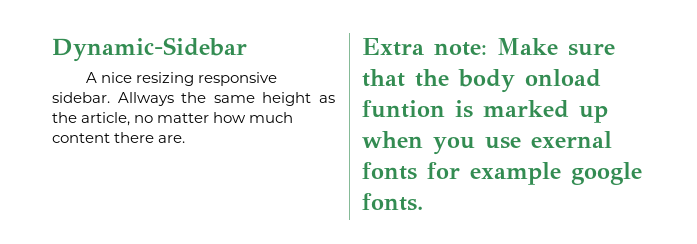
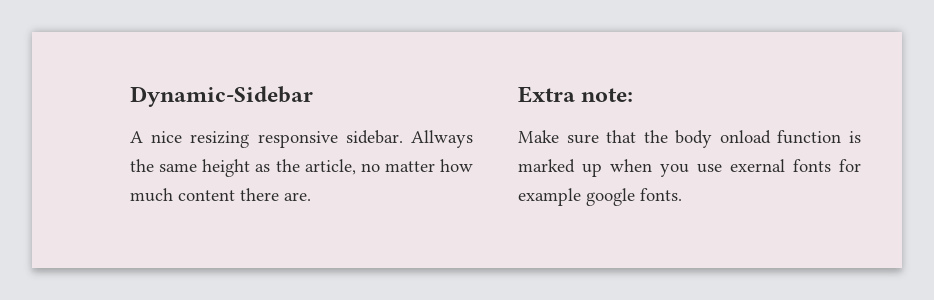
(487, 49) none -> (634, 95) //
[362,100,445,118] funtion -> [777,130,842,144] function

